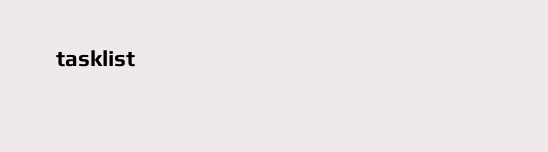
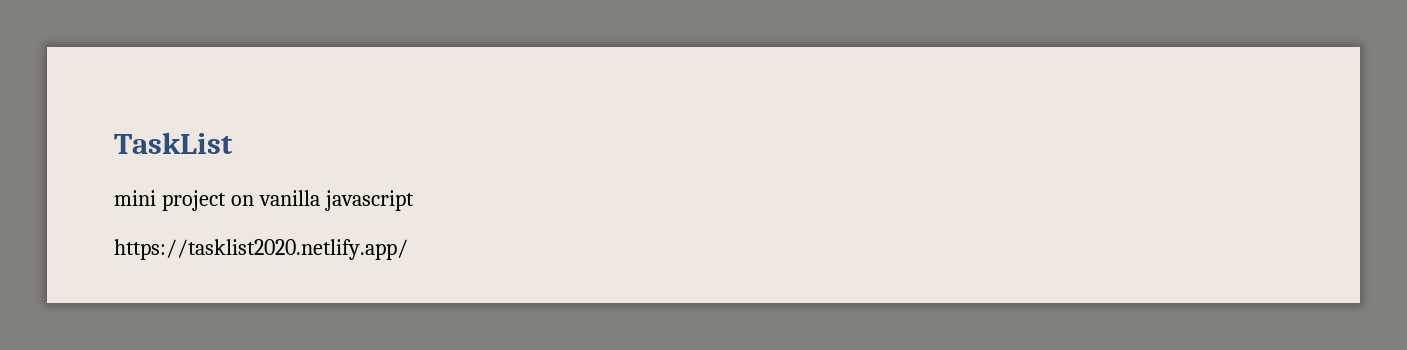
[56,50,135,67] tasklist -> [114,132,233,154] [114,190,414,211] [114,239,408,260] TaskList // mini project on vanilla javascript // https://tasklist2020.netlify.app/

